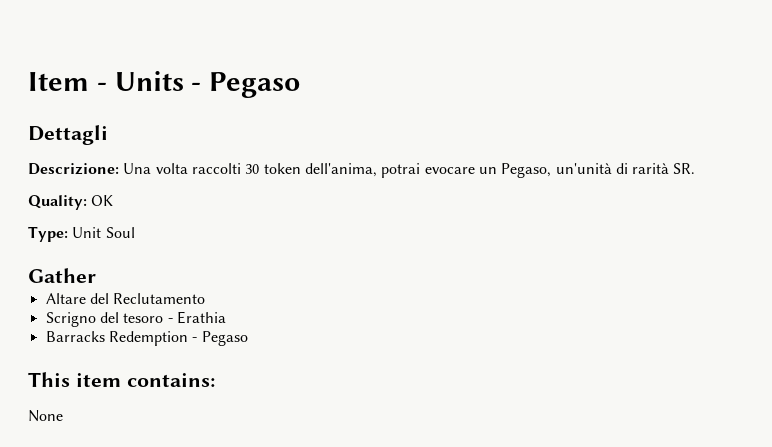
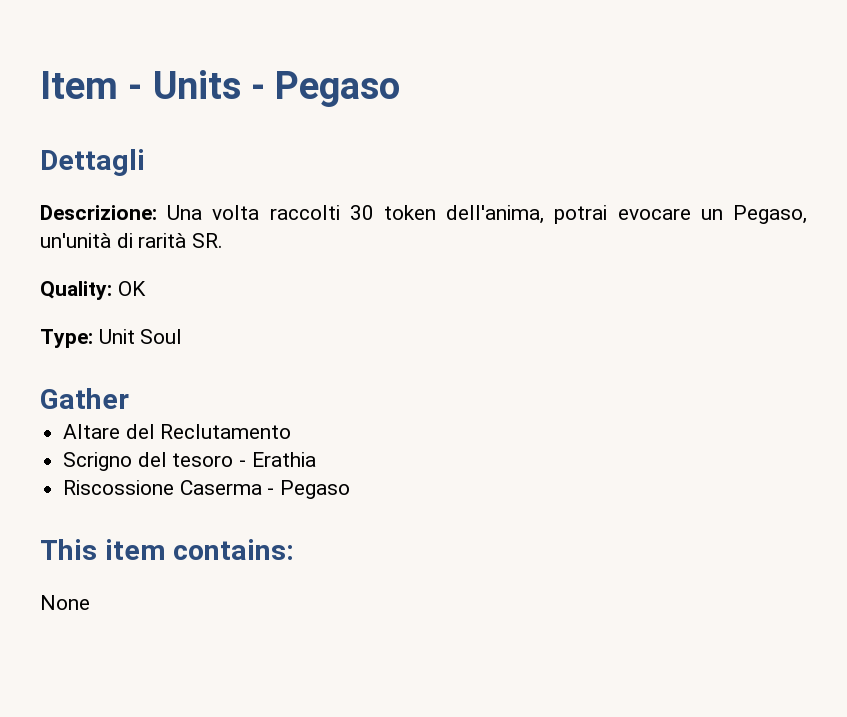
[45,331,188,346] Barracks Redemption -> [63,480,262,495] Riscossione Caserma

